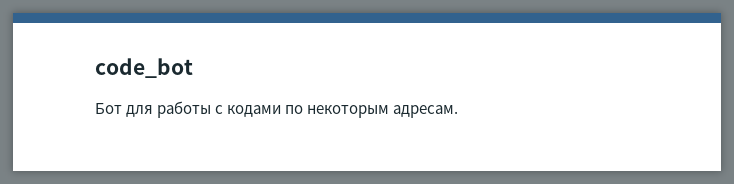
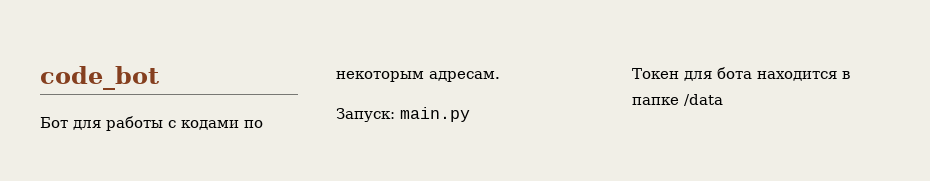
(459, 111) none -> [336,107,470,122] [632,67,850,81] [632,94,723,106] // Запуск: main.py // Токен для бота находится в папке /data

